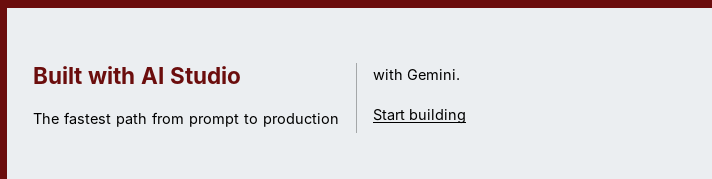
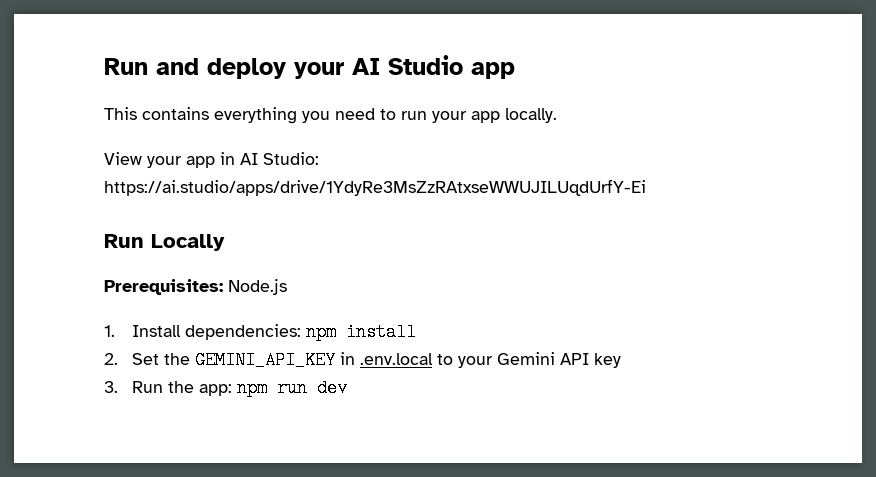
[33,66,242,84] [33,112,339,127] [373,69,460,80] [373,109,466,124] Built with AI Studio // The fastest path from prompt to production with Gemini. // Start building -> [104,55,515,79] [104,107,557,124] [104,152,319,168] [104,179,646,196] [104,234,225,251] [104,279,287,295] [104,323,417,341] [104,351,622,369] [104,379,348,397] Run and deploy your AI Studio app // This contains everything you need to run your app locally. // View your app in AI Studio: https://ai.studio/apps/drive/1YdyRe3MsZzRAtxseWWUJILUqdUrfY-Ei // Run Locally // Prerequisites: Node.js // 1. Install dependencies: npm install // 2. Set the GEMINI_API_KEY in .env.local to your Gemini API key // 3. Run the app: npm run dev

